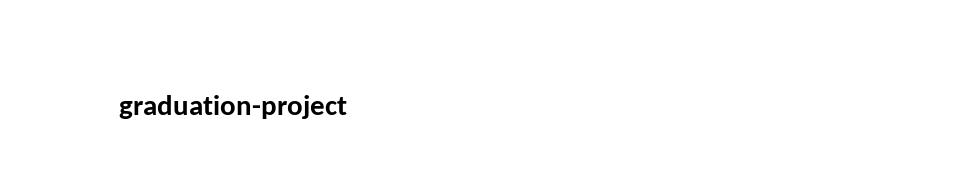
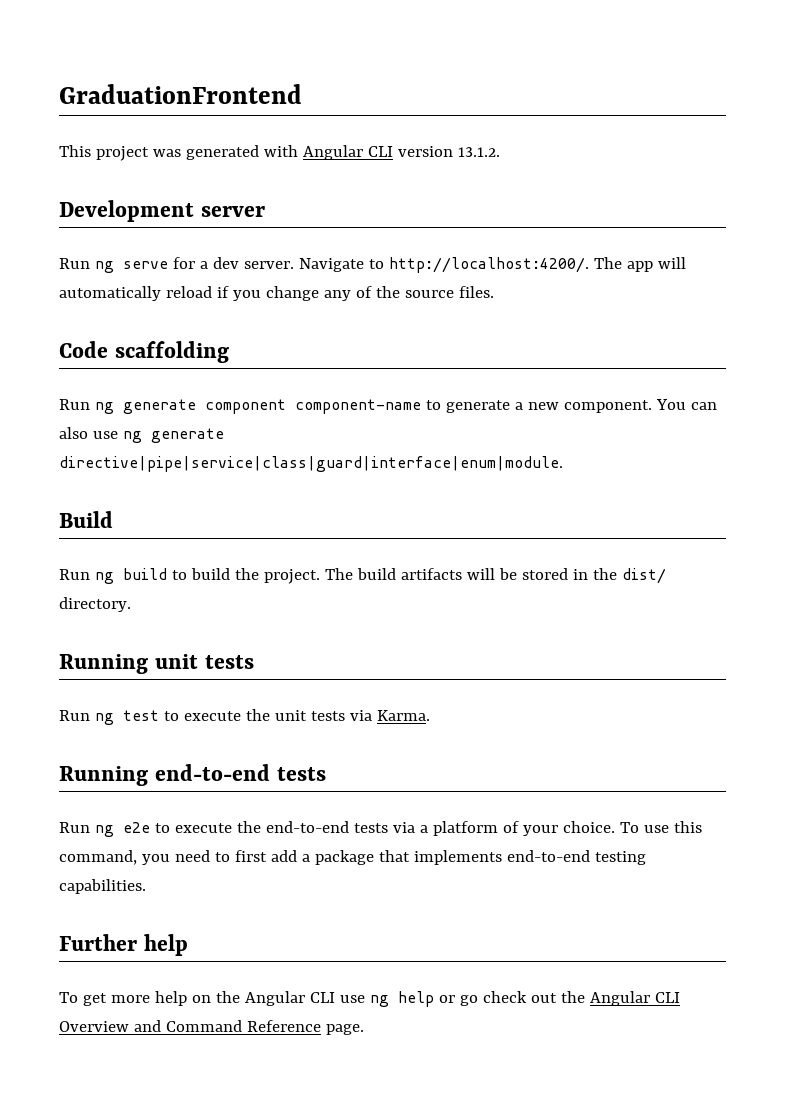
[119,95,347,119] graduation-project -> [59,84,302,104] [59,145,500,161] [59,200,265,222] [59,257,686,273] [59,286,494,301] [59,341,229,363] [59,399,717,414] [59,427,224,443] [59,456,563,472] [59,511,113,528] [59,568,666,584] [59,597,131,612] [59,654,254,674] [59,709,430,725] [59,764,326,786] [59,821,702,837] [59,850,646,865] [59,879,146,894] [59,934,188,956] [59,991,680,1007] [59,1020,364,1035] GraduationFrontend // This project was generated with Angular CLI version 13.1.2. // Development server // Run ng serve for a dev server. Navigate to http://localhost:4200/. The app will automatically reload if you change any of the source files. // Code scaffolding // Run ng generate component component-name to generate a new component. You can also use ng generate directive|pipe|service|class|guard|interface|enum|module. // Build // Run ng build to build the project. The build artifacts will be stored in the dist/ directory. // Running unit tests // Run ng test to execute the unit tests via Karma. // Running end-to-end tests // Run ng e2e to execute the end-to-end tests via a platform of your choice. To use this command, you need to first add a package that implements end-to-end testing capabilities. // Further help // To get more help on the Angular CLI use ng help or go check out the Angular CLI Overview and Command Reference page.

